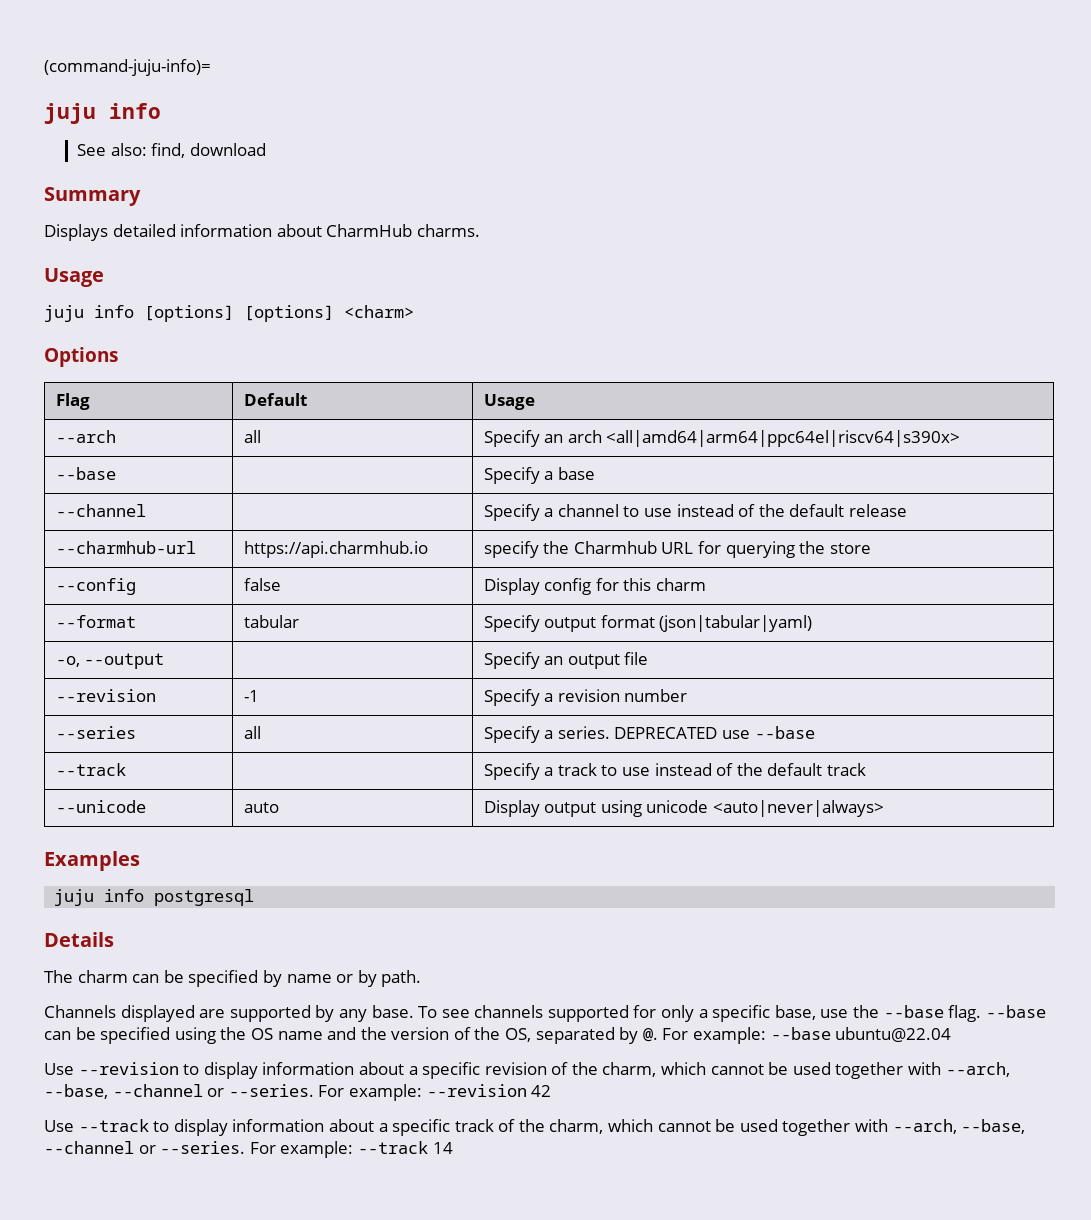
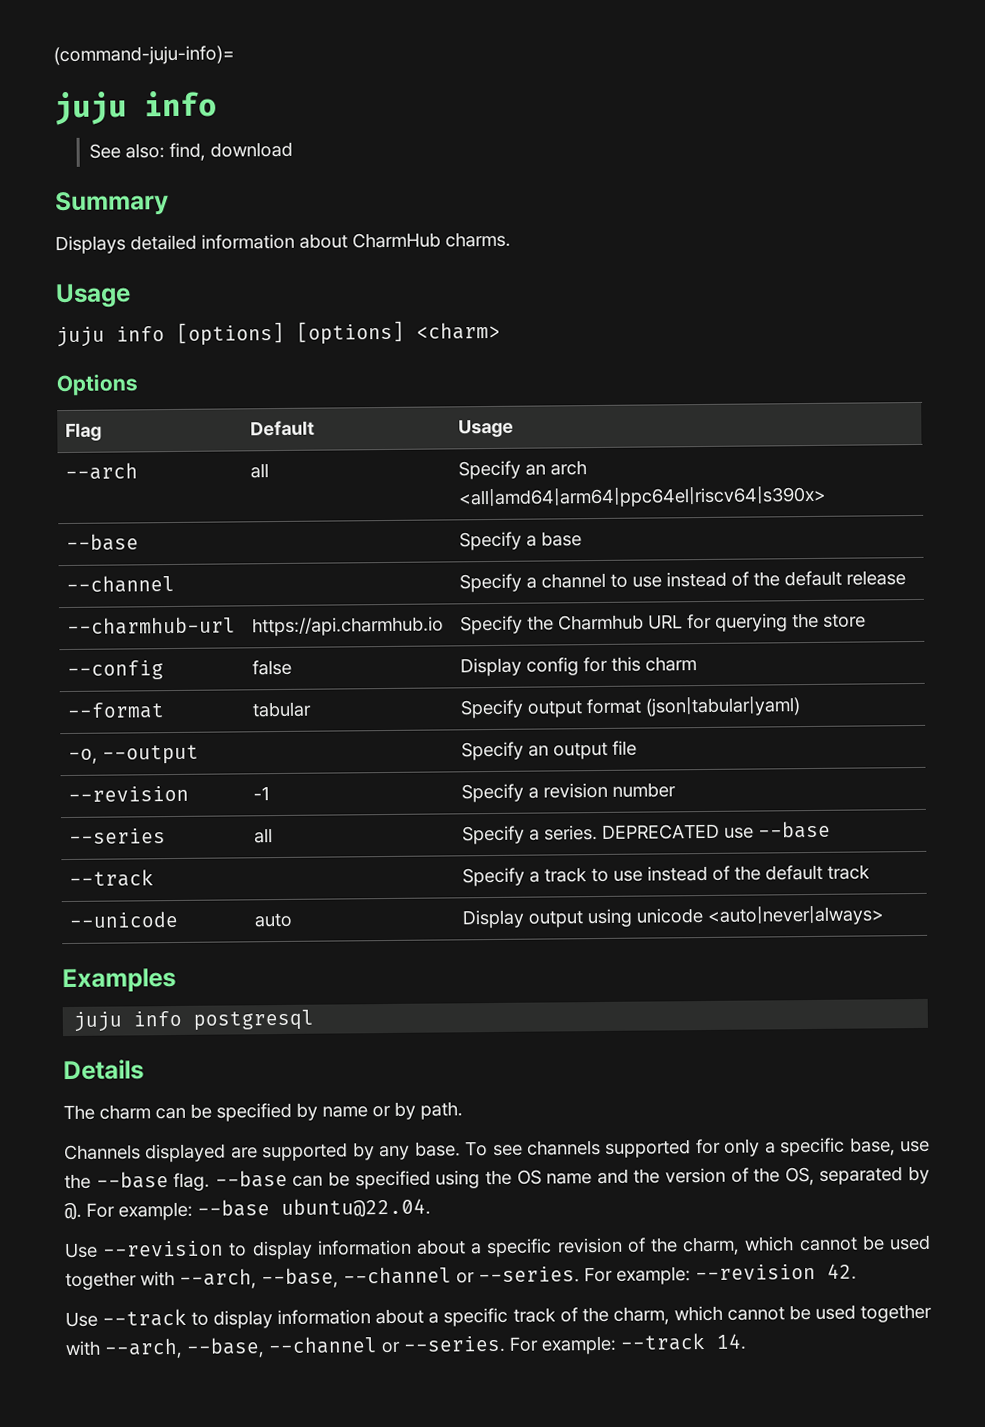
[483,541,539,558] specify -> [460,615,524,635] Specify
[835,1027,952,1042] ubuntu@22.04 -> [281,1197,431,1219] ubuntu@22.04.
[531,1085,552,1097] 42 -> [827,1263,857,1280] 42.
[432,1142,453,1154] 14 -> [716,1333,747,1350] 14.

